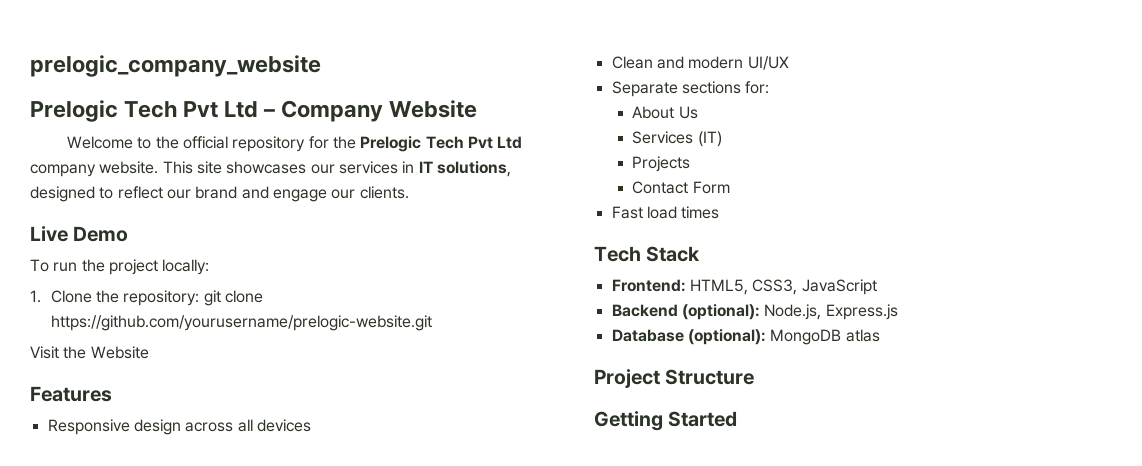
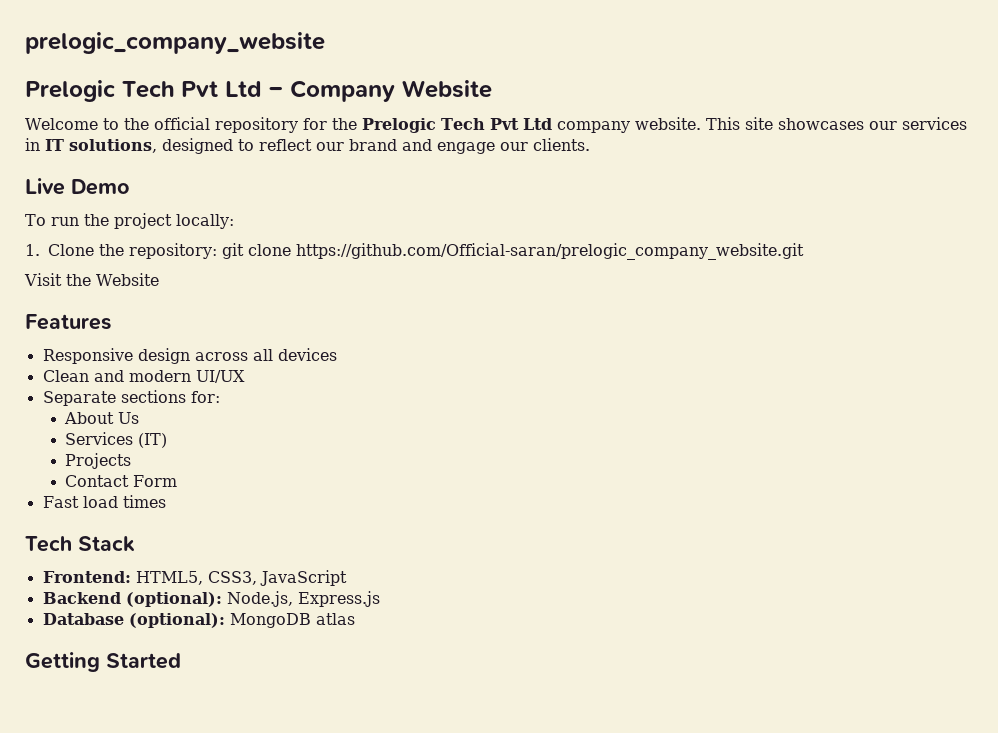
[50,315,432,331] https://github.com/yourusername/prelogic-website.git -> [296,243,804,260] https://github.com/Official-saran/prelogic_company_website.git
[594,369,755,388] // Project Structure -> (355, 619) none

